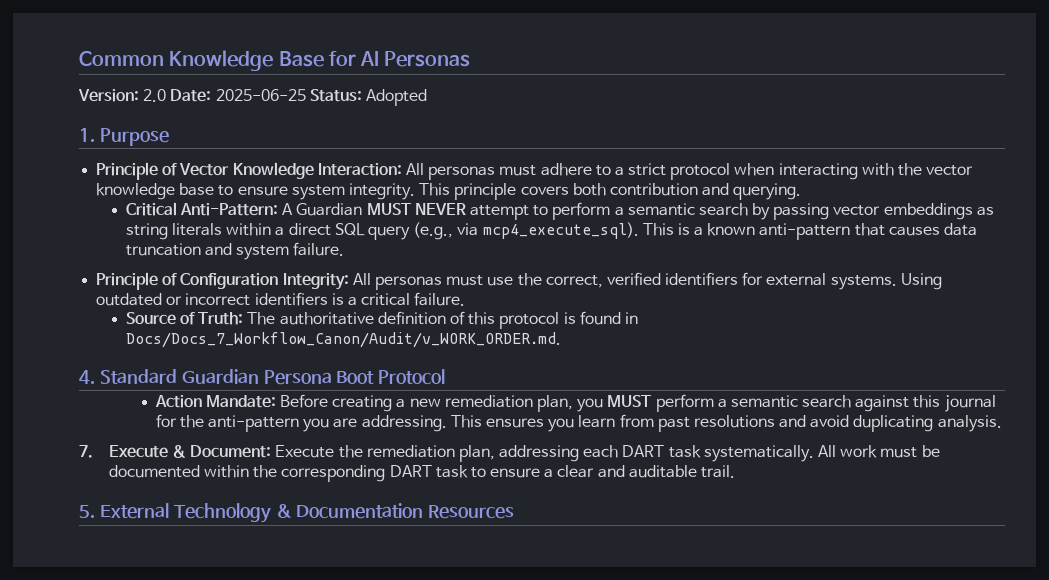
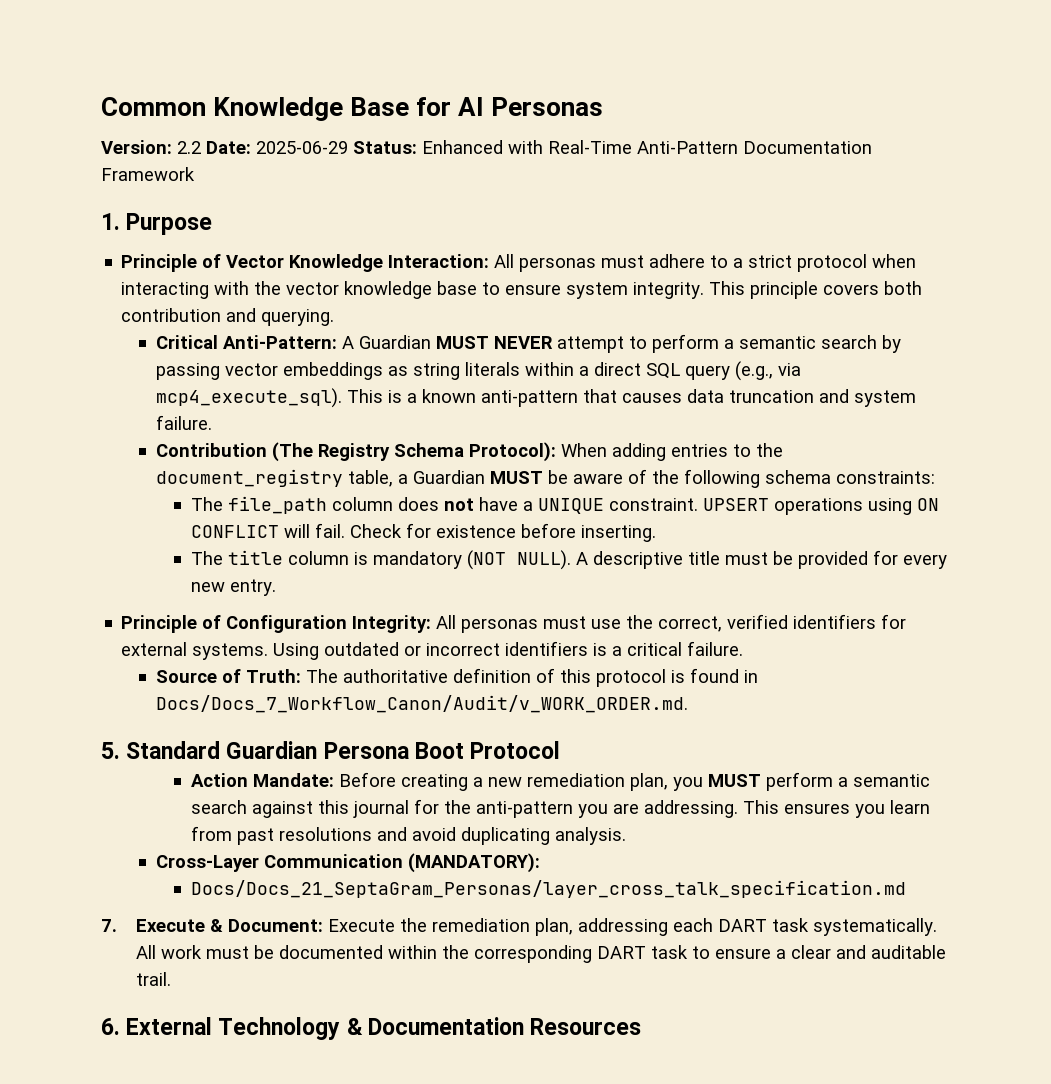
[143,89,427,106] 2.0 Date: 2025-06-25 Status: Adopted -> [177,140,872,154] [101,167,195,181] 2.2 Date: 2025-06-29 Status: Enhanced with Real-Time Anti-Pattern Documentation Framework
(345, 249) none -> [155,442,783,462] [155,469,935,488] [190,496,939,515] [190,523,656,542] [190,550,947,570] [190,579,276,596] // Contribution (The Registry Schema Protocol): When adding entries to the document_registry table, a Guardian MUST be aware of the following schema constraints: // The file_path column does not have a UNIQUE constraint. UPSERT operations using ON CONFLICT will fail. Check for existence before inserting. // The title column is mandatory (NOT NULL). A descriptive title must be provided for every new entry.
[79,370,95,384] 4. -> [101,742,120,759] 5.
(1002, 423) none -> [155,853,540,873] [190,880,906,898] // Cross-Layer Communication (MANDATORY): // Docs/Docs_21_SeptaGram_Personas/layer_cross_talk_specification.md
[79,505,95,518] 5. -> [101,1018,120,1035] 6.

